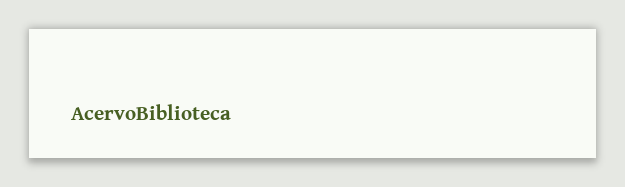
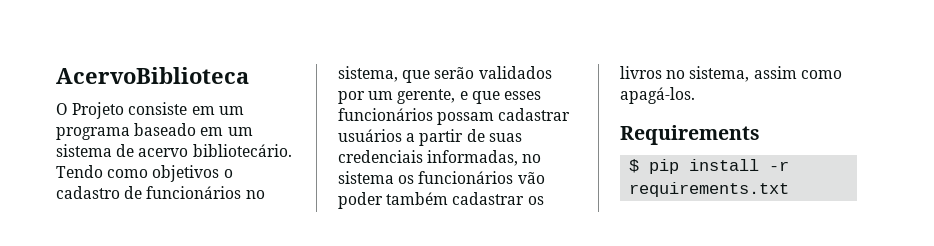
(231, 112) none -> [56,102,244,119] [56,123,253,140] [56,144,292,157] [56,165,233,182] [56,186,265,199] [338,66,552,83] [338,89,541,104] [338,108,571,125] [338,129,522,146] [338,150,542,166] [338,171,545,184] [338,192,544,209] [620,66,842,82] [620,87,695,104] [620,125,760,145] [629,159,790,174] [629,182,790,197] // O Projeto consiste em um programa baseado em um sistema de acervo bibliotecário. Tendo como objetivos o cadastro de funcionários no sistema, que serão validados por um gerente, e que esses funcionários possam cadastrar usuários a partir de suas credenciais informadas, no sistema os funcionários vão poder também cadastrar os livros no sistema, assim como apagá-los. // Requirements // $ pip install -r requirements.txt

